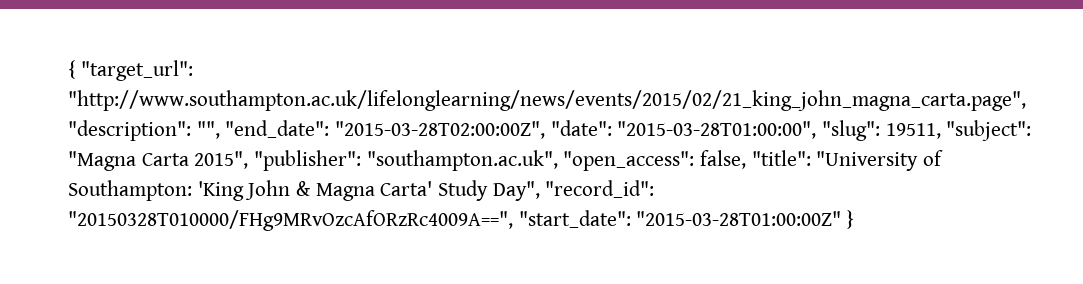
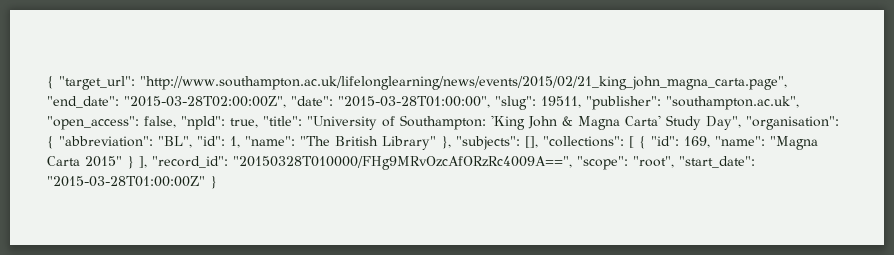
[68,120,220,141] "description": "", -> (787, 83) none
[946,120,1032,141] [68,151,249,171] "subject": "Magna Carta 2015", -> (581, 102) none
(747, 159) none -> [181,116,258,130] "npld": true,
[545,180,655,198] [68,210,513,231] "record_id": "20150328T010000/FHg9MRvOzcAfORzRc4009A==", -> [746,116,839,130] [47,136,818,150] [47,156,674,170] "organisation": { "abbreviation": "BL", "id": 1, "name": "The British Library" }, "subjects": [], "collections": [ { "id": 169, "name": "Magna Carta 2015" } ], "record_id": "20150328T010000/FHg9MRvOzcAfORzRc4009A==", "scope": "root",

